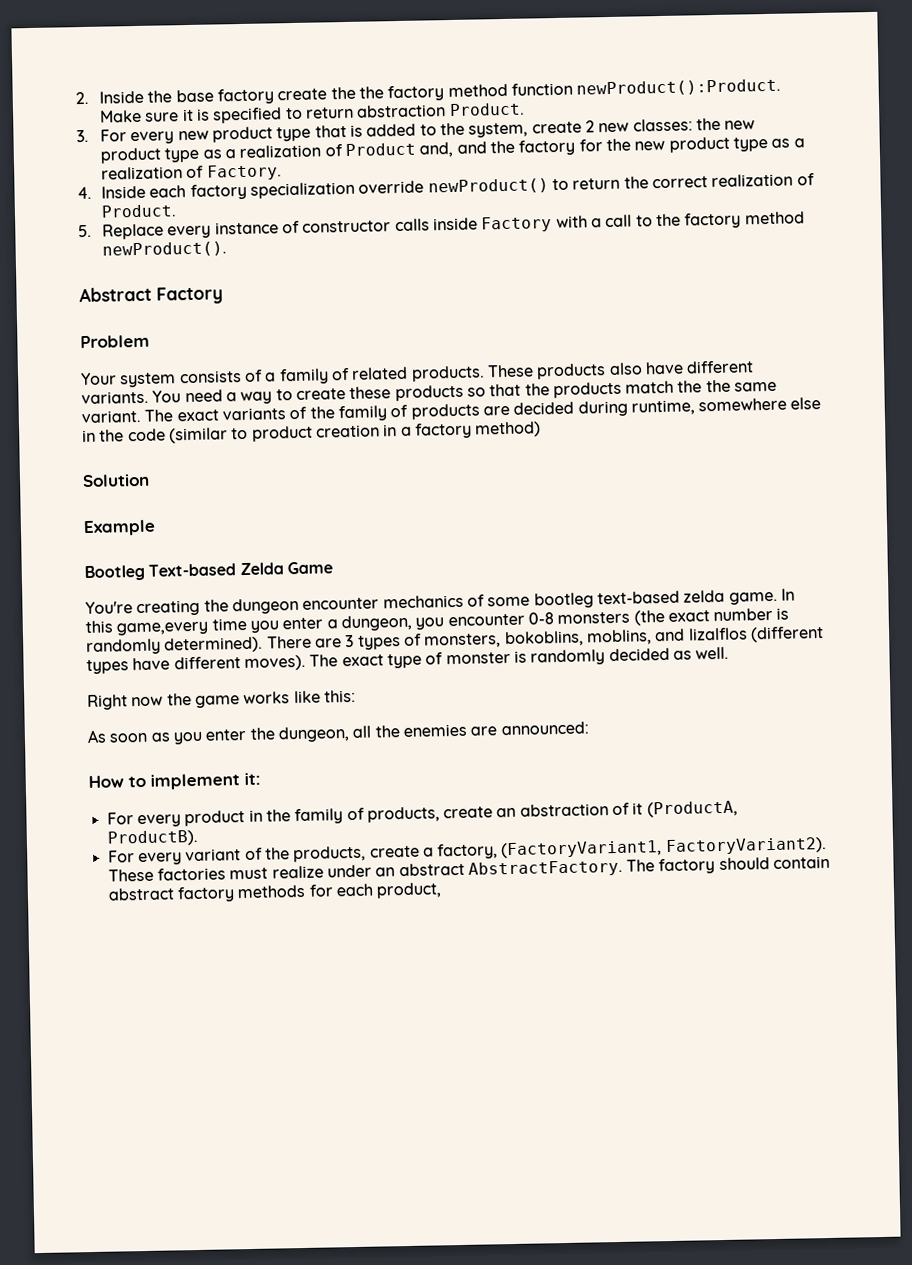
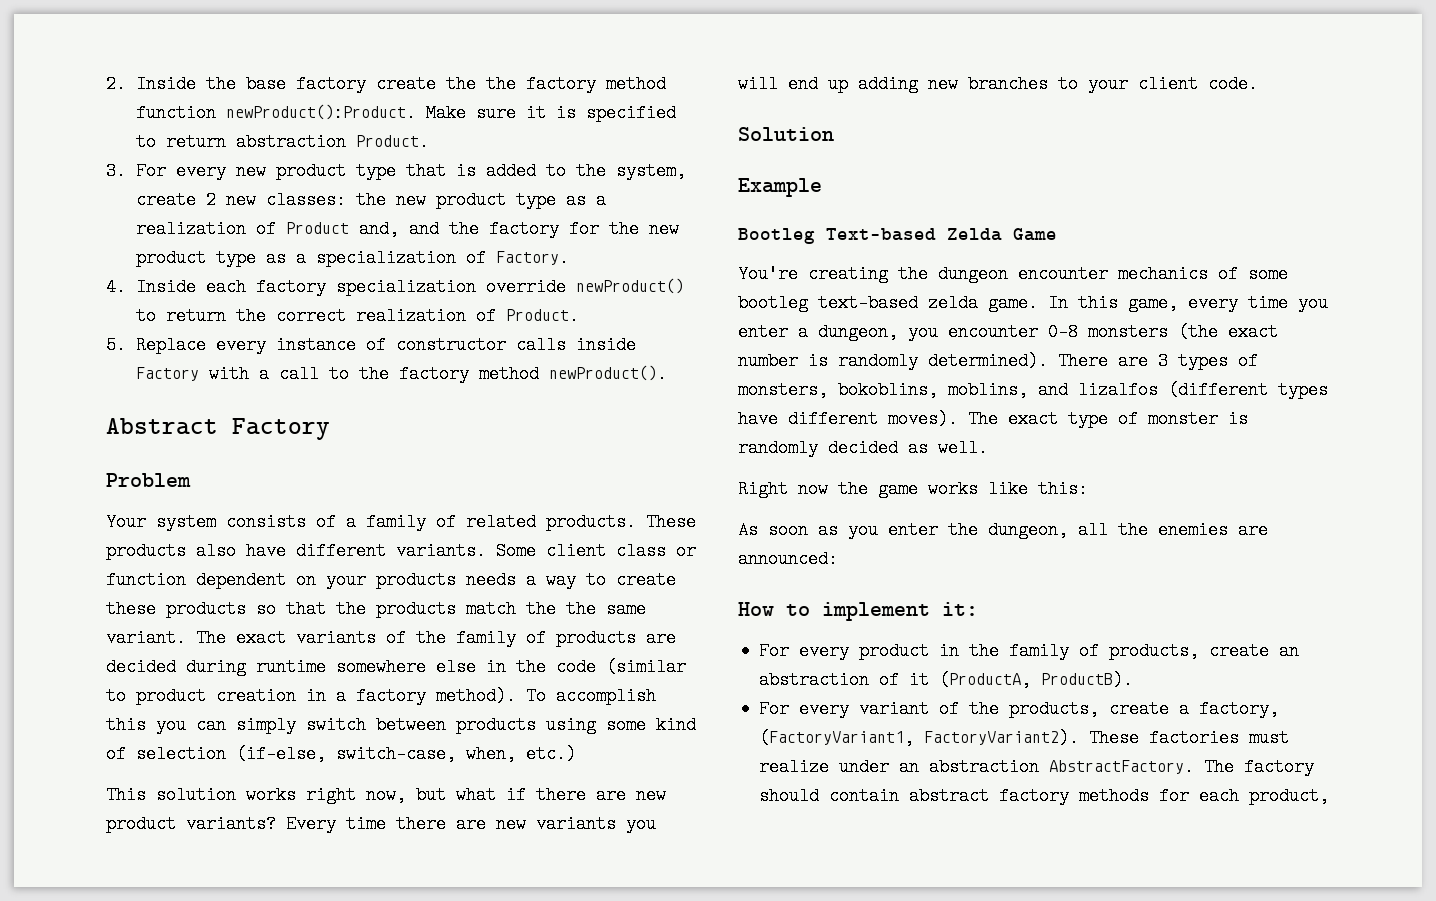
[101,166,184,180] realization -> [315,249,456,267] specialization
[152,389,223,403] You need -> [496,542,696,560] [106,571,516,589] Some client class or function dependent on your products needs
[630,399,695,416] runtime, -> [256,658,326,676] runtime
[475,421,542,438] method) -> [436,687,656,705] [106,716,696,734] [106,745,576,763] [106,786,666,804] [106,815,656,833] [738,75,1258,93] method). To accomplish this you can simply switch between products using some kind of selection (if-else, switch-case, when, etc.) // This solution works right now, but what if there are new product variants? Every time there are new variants you will end up adding new branches to your client code.
[116,621,209,636] game,every -> [1128,294,1238,312] game, every
[687,627,748,641] lizalflos -> [1078,381,1158,399] lizalfos
[398,862,465,877] abstract -> [929,758,1040,776] abstraction

